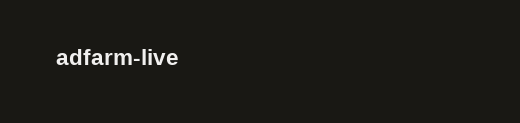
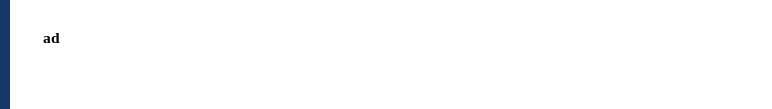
[56,49,179,65] adfarm-live -> [43,33,60,43] ad

